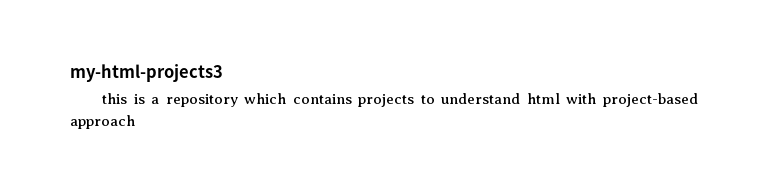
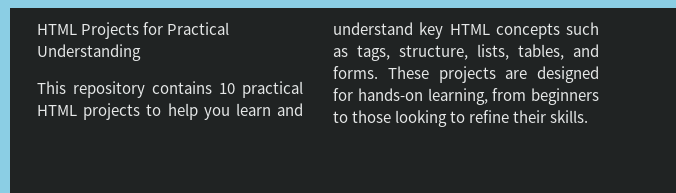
[70,64,223,82] [102,93,698,107] [70,115,135,129] my-html-projects3 // this is a repository which contains projects to understand html with project-based approach -> [37,22,230,39] [37,44,141,61] [37,81,303,98] [37,103,303,120] [333,22,599,39] [333,44,599,61] [333,66,599,83] [333,88,599,105] [333,110,589,127] HTML Projects for Practical Understanding // This repository contains 10 practical HTML projects to help you learn and understand key HTML concepts such as tags, structure, lists, tables, and forms. These projects are designed for hands-on learning, from beginners to those looking to refine their skills.

